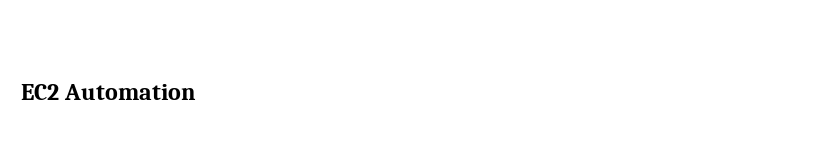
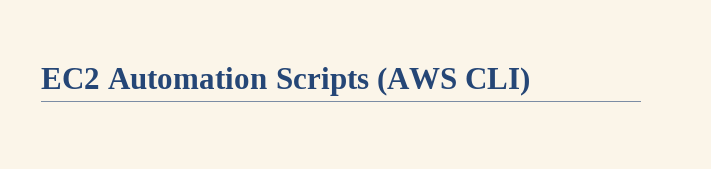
(197, 92) none -> [275,67,531,96] Scripts (AWS CLI)

